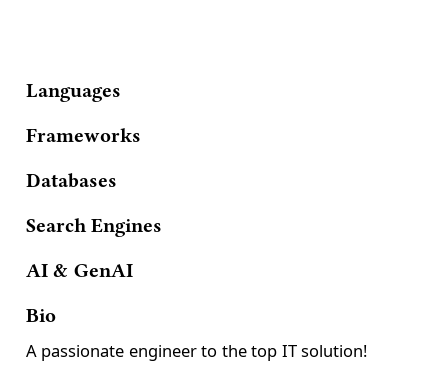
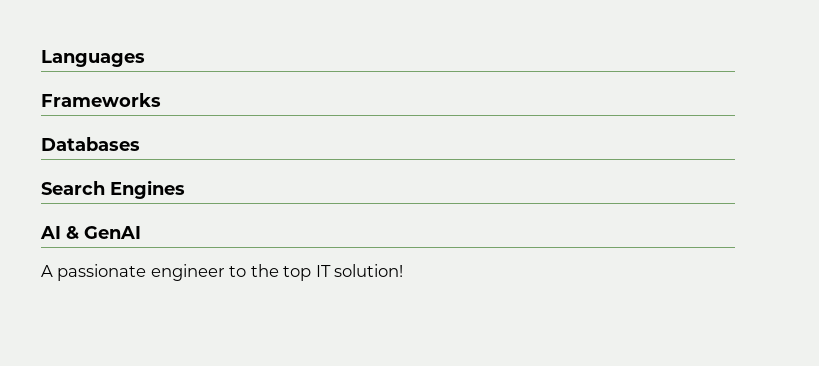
[26,309,56,322] // Bio -> (141, 232) none

